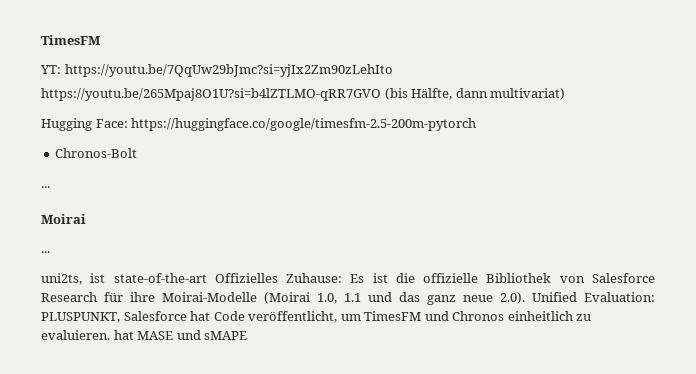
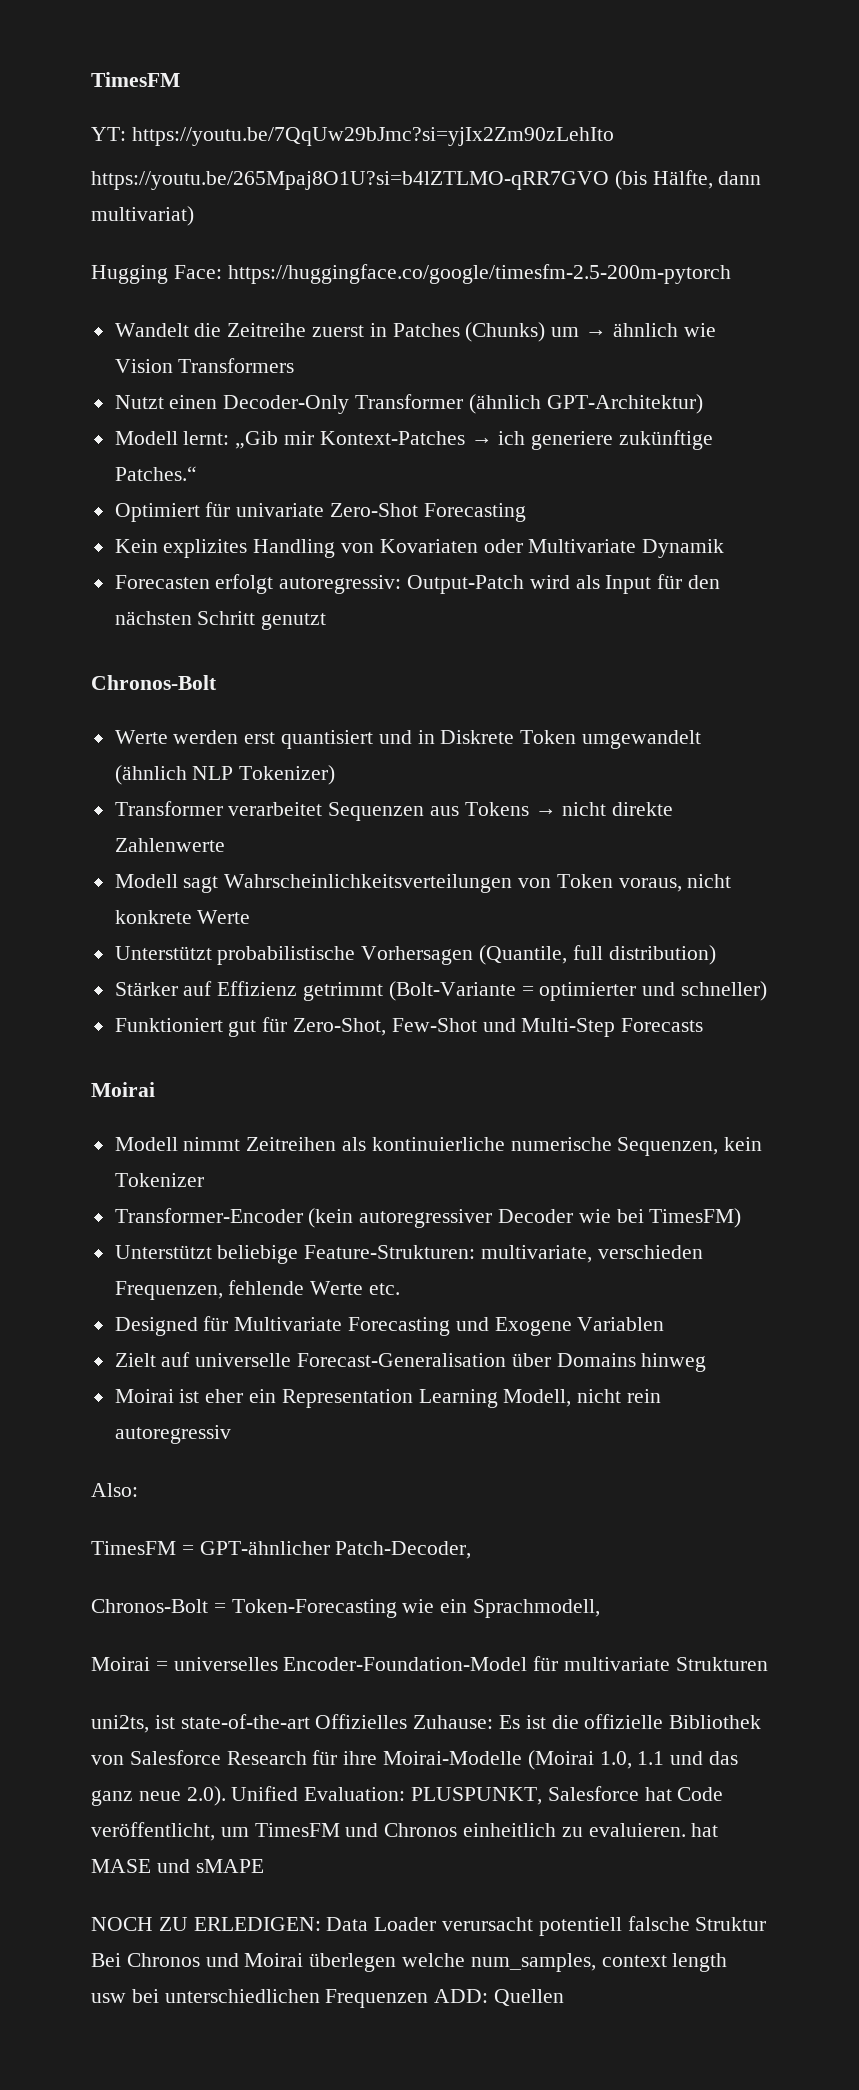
[55,148,138,158] [41,186,50,188] [41,214,86,224] [41,251,50,253] Chronos-Bolt // ... // Moirai // ... -> [114,322,716,342] [114,358,295,373] [114,394,703,414] [114,430,714,450] [114,466,197,481] [114,502,526,522] [114,539,725,558] [114,574,721,594] [114,611,327,630] [91,675,217,690] [114,730,702,749] [114,765,336,785] [114,801,674,821] [114,838,225,852] [114,874,732,893] [114,910,251,924] [114,945,716,965] [114,981,768,1001] [114,1017,704,1037] [91,1082,155,1097] [114,1137,763,1156] [114,1173,204,1187] [114,1208,742,1228] [114,1245,703,1264] [114,1280,401,1300] [114,1316,665,1336] [114,1352,707,1372] [114,1389,662,1408] [114,1425,231,1444] [91,1483,138,1497] [91,1541,472,1559] [91,1599,601,1618] [91,1656,768,1671] Wandelt die Zeitreihe zuerst in Patches (Chunks) um → ähnlich wie Vision Transformers // Nutzt einen Decoder-Only Transformer (ähnlich GPT-Architektur) // Modell lernt: „Gib mir Kontext-Patches → ich generiere zukünftige Patches.“ // Optimiert für univariate Zero-Shot Forecasting // Kein explizites Handling von Kovariaten oder Multivariate Dynamik // Forecasten erfolgt autoregressiv: Output-Patch wird als Input für den nächsten Schritt genutzt // Chronos-Bolt // Werte werden erst quantisiert und in Diskrete Token umgewandelt (ähnlich NLP Tokenizer) // Transformer verarbeitet Sequenzen aus Tokens → nicht direkte Zahlenwerte // Modell sagt Wahrscheinlichkeitsverteilungen von Token voraus, nicht konkrete Werte // Unterstützt probabilistische Vorhersagen (Quantile, full distribution) // Stärker auf Effizienz getrimmt (Bolt-Variante = optimierter und schneller) // Funktioniert gut für Zero-Shot, Few-Shot und Multi-Step Forecasts // Moirai // Modell nimmt Zeitreihen als kontinuierliche numerische Sequenzen, kein Tokenizer // Transformer-Encoder (kein autoregressiver Decoder wie bei TimesFM) // Unterstützt beliebige Feature-Strukturen: multivariate, verschieden Frequenzen, fehlende Werte etc. // Designed für Multivariate Forecasting und Exogene Variablen // Zielt auf universelle Forecast-Generalisation über Domains hinweg // Moirai ist eher ein Representation Learning Modell, nicht rein autoregressiv // Also: // TimesFM = GPT-ähnlicher Patch-Decoder, // Chronos-Bolt = Token-Forecasting wie ein Sprachmodell, // Moirai = universelles Encoder-Foundation-Model für multivariate Strukturen
(248, 335) none -> [91,1916,767,1936] [91,1953,728,1972] [91,1989,565,2008] // NOCH ZU ERLEDIGEN: Data Loader verursacht potentiell falsche Struktur Bei Chronos und Moirai überlegen welche num_samples, context length usw bei unterschiedlichen Frequenzen ADD: Quellen

